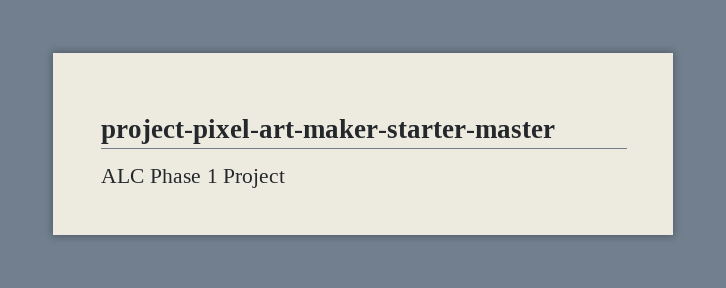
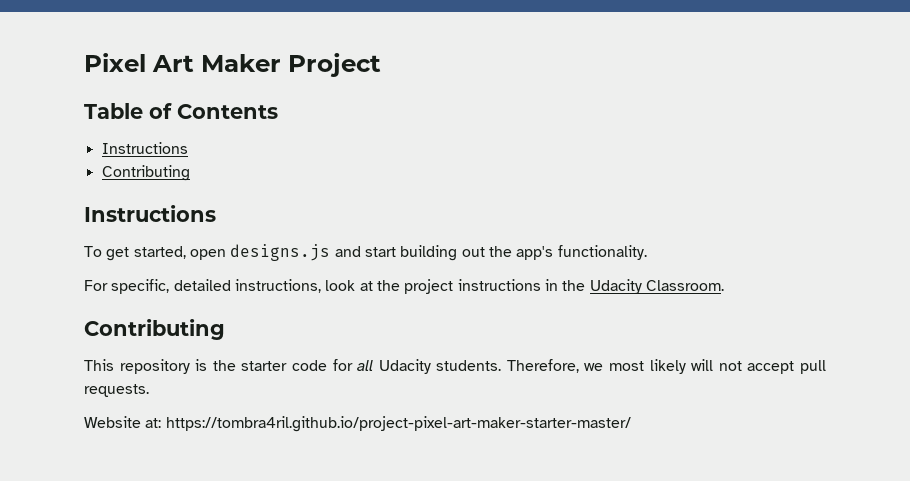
[101,119,555,144] [101,169,286,188] project-pixel-art-maker-starter-master // ALC Phase 1 Project -> [84,53,381,77] [84,103,278,119] [101,142,188,154] [101,165,190,181] [84,205,216,222] [84,244,647,261] [84,279,724,294] [84,319,225,340] [84,359,827,374] [84,384,149,397] [84,416,631,432] Pixel Art Maker Project // Table of Contents // Instructions // Contributing // Instructions // To get started, open designs.js and start building out the app's functionality. // For specific, detailed instructions, look at the project instructions in the Udacity Classroom. // Contributing // This repository is the starter code for all Udacity students. Therefore, we most likely will not accept pull requests. // Website at: https://tombra4ril.github.io/project-pixel-art-maker-starter-master/

